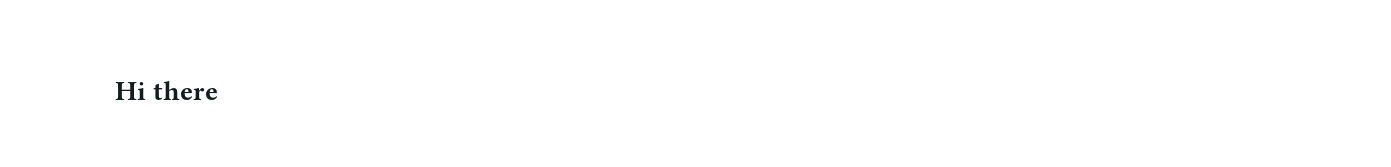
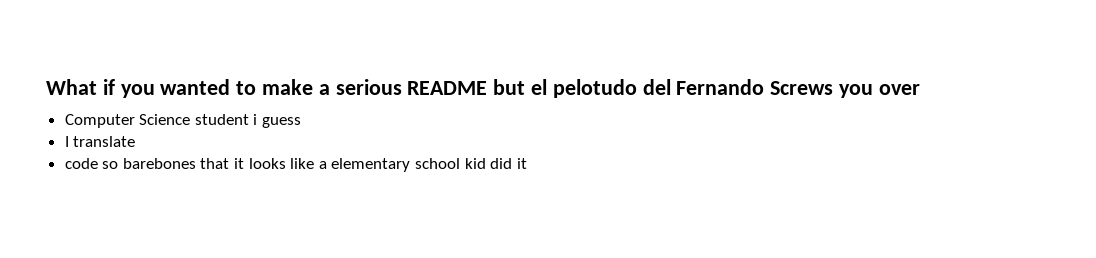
[115,81,219,100] Hi there -> [46,79,920,98] [64,114,302,128] [64,136,136,147] [64,158,527,172] What if you wanted to make a serious README but el pelotudo del Fernando Screws you over // Computer Science student i guess // I translate // code so barebones that it looks like a elementary school kid did it

